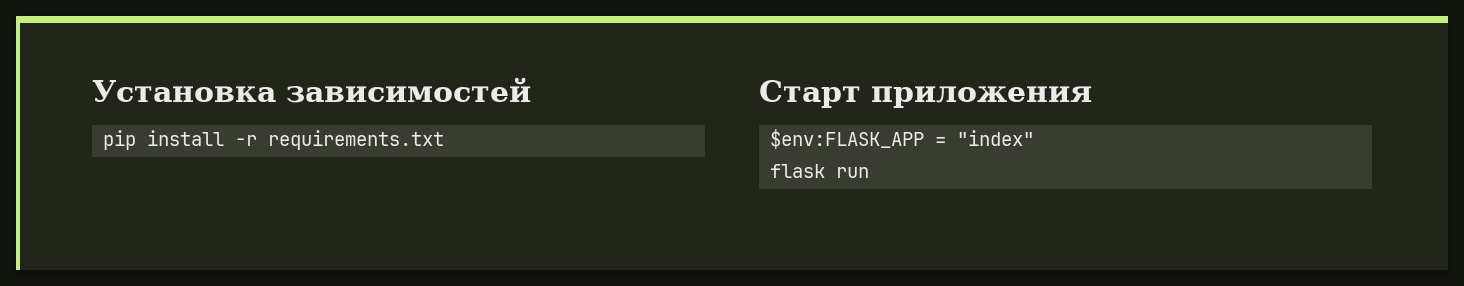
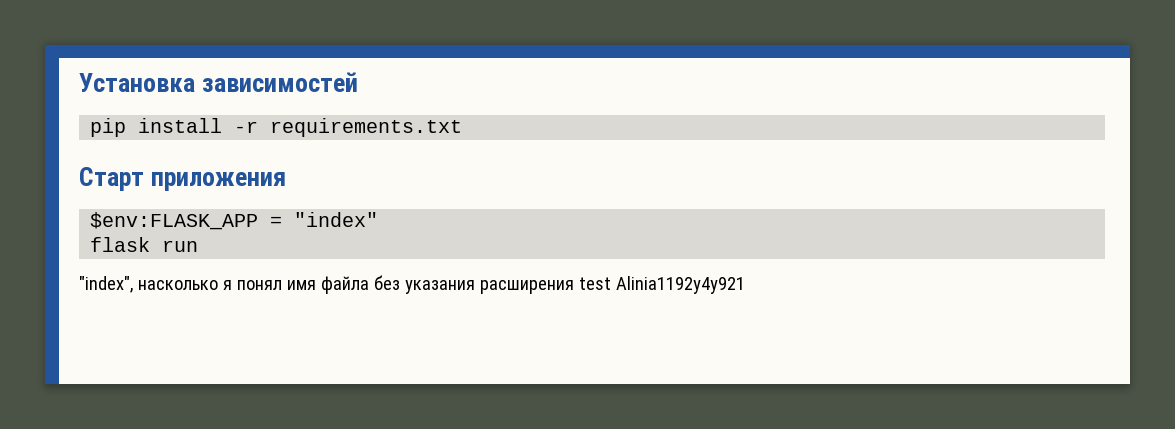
(870, 172) none -> [79,275,745,294] // "index", насколько я понял имя файла без указания расширения test Alinia1192y4y921

